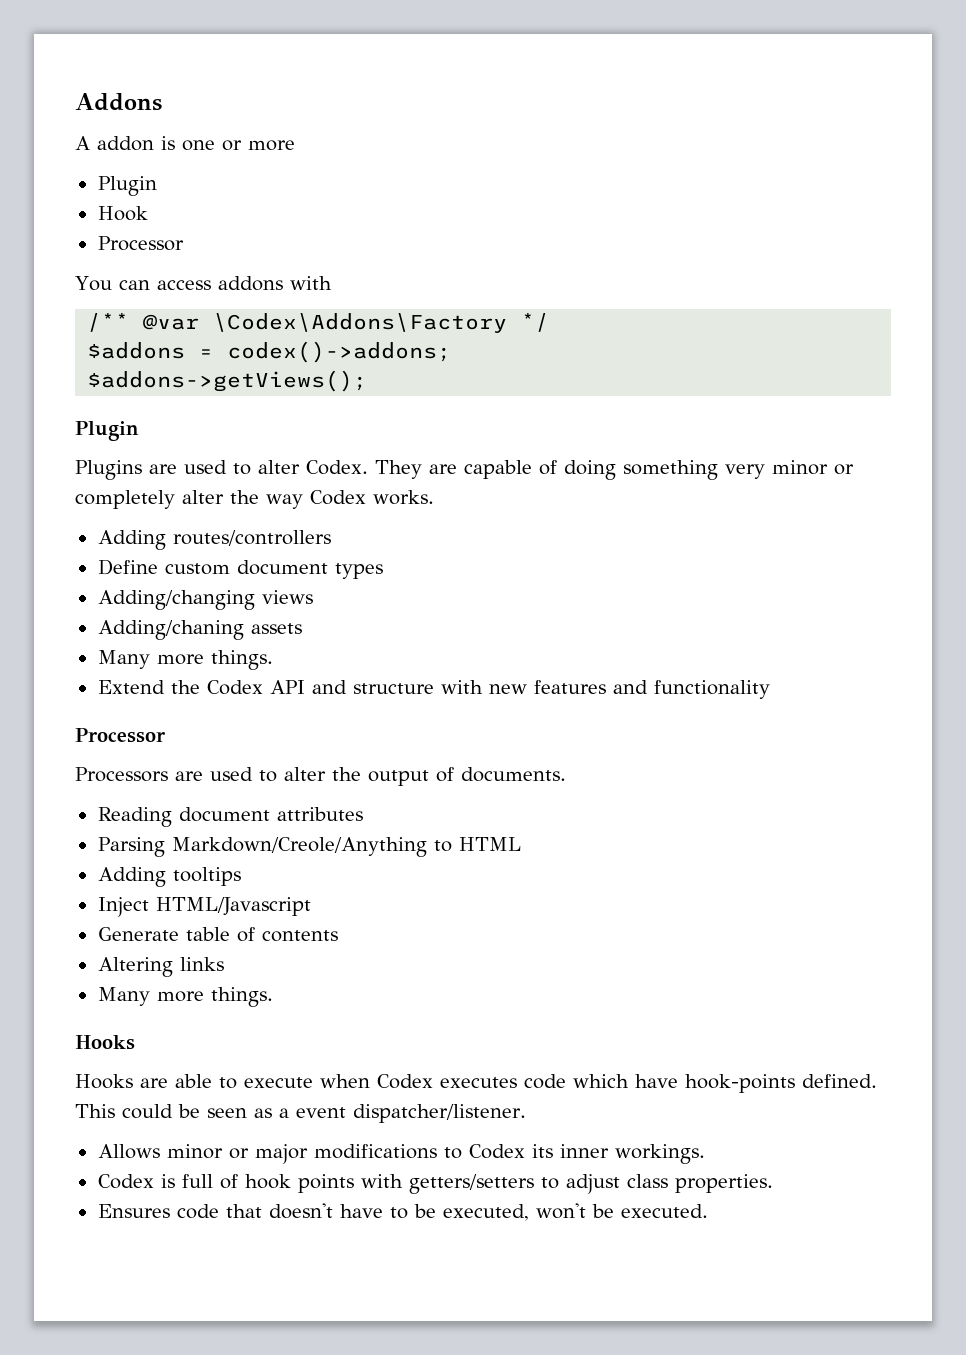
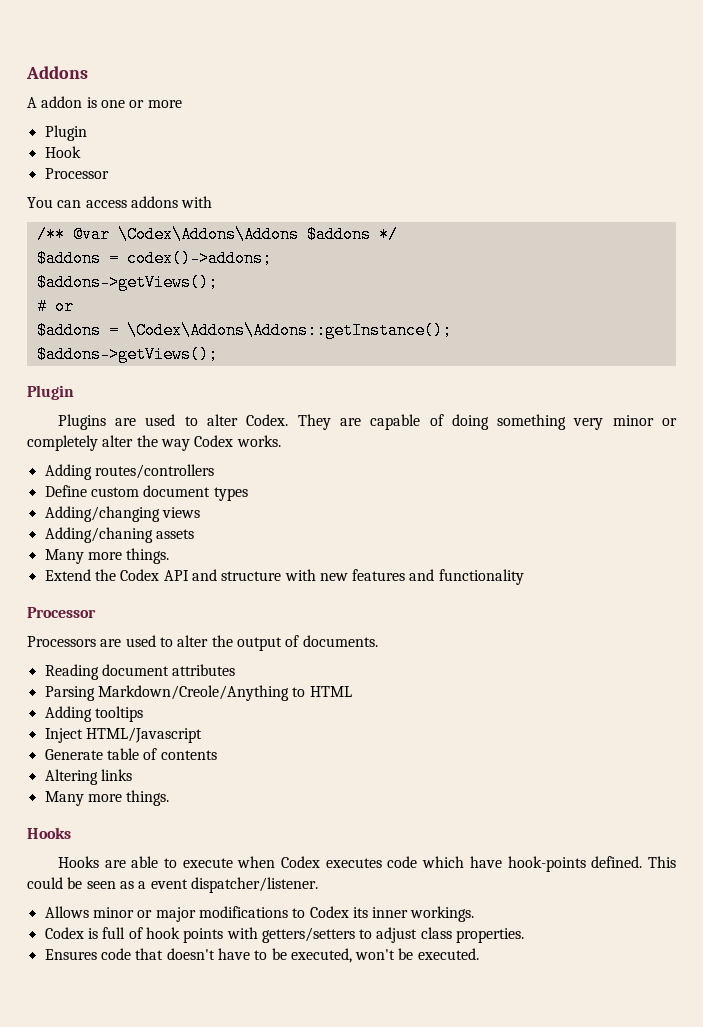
[213,313,508,333] \Codex\Addons\Factory -> [117,226,371,243] \Codex\Addons\Addons $addons
(368, 381) none -> [36,298,74,315] [36,322,452,339] [36,346,218,363] // # or // $addons = \Codex\Addons\Addons::getInstance(); // $addons->getViews();

